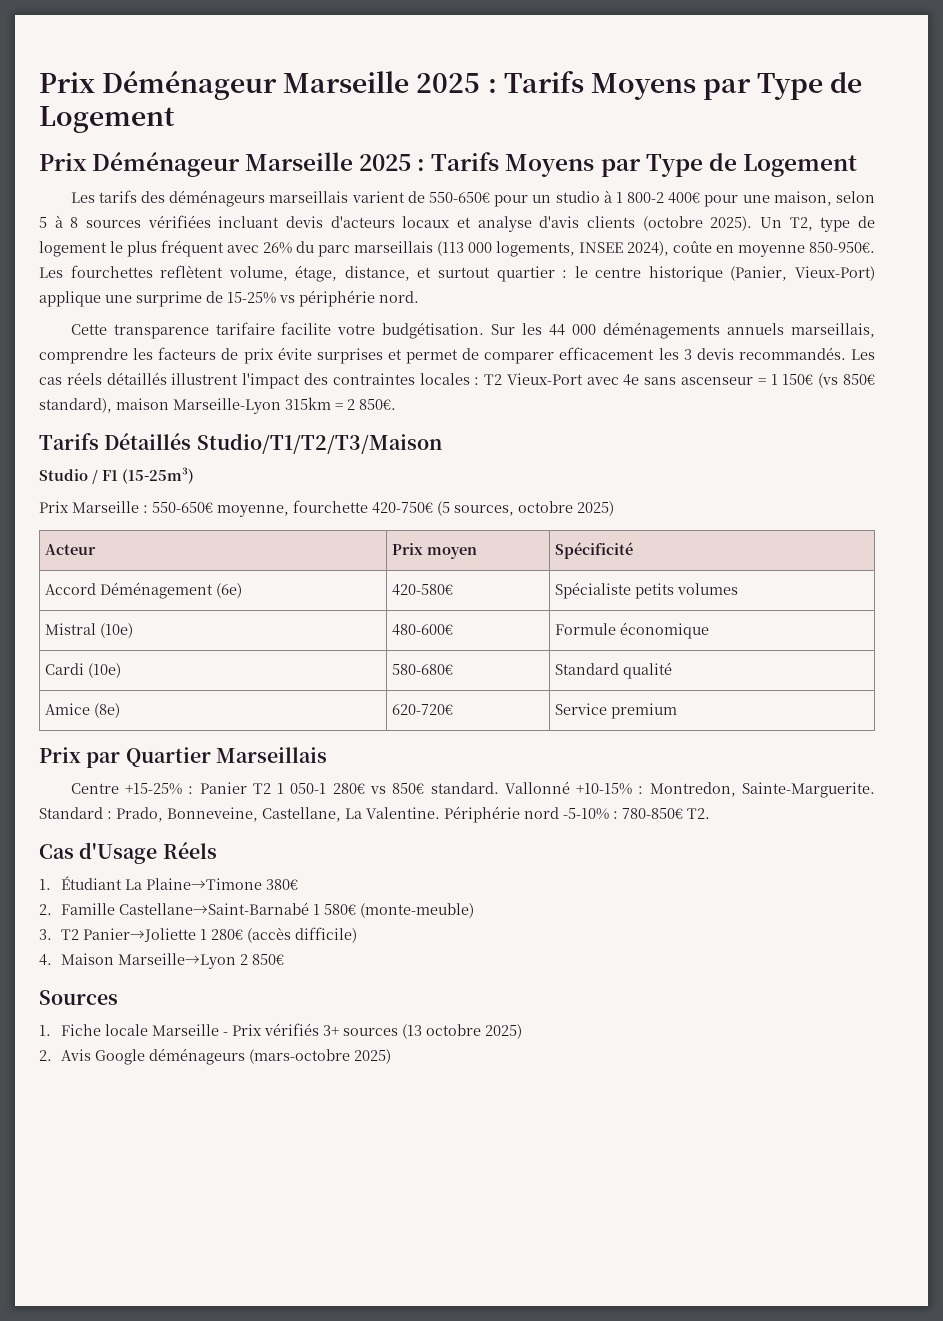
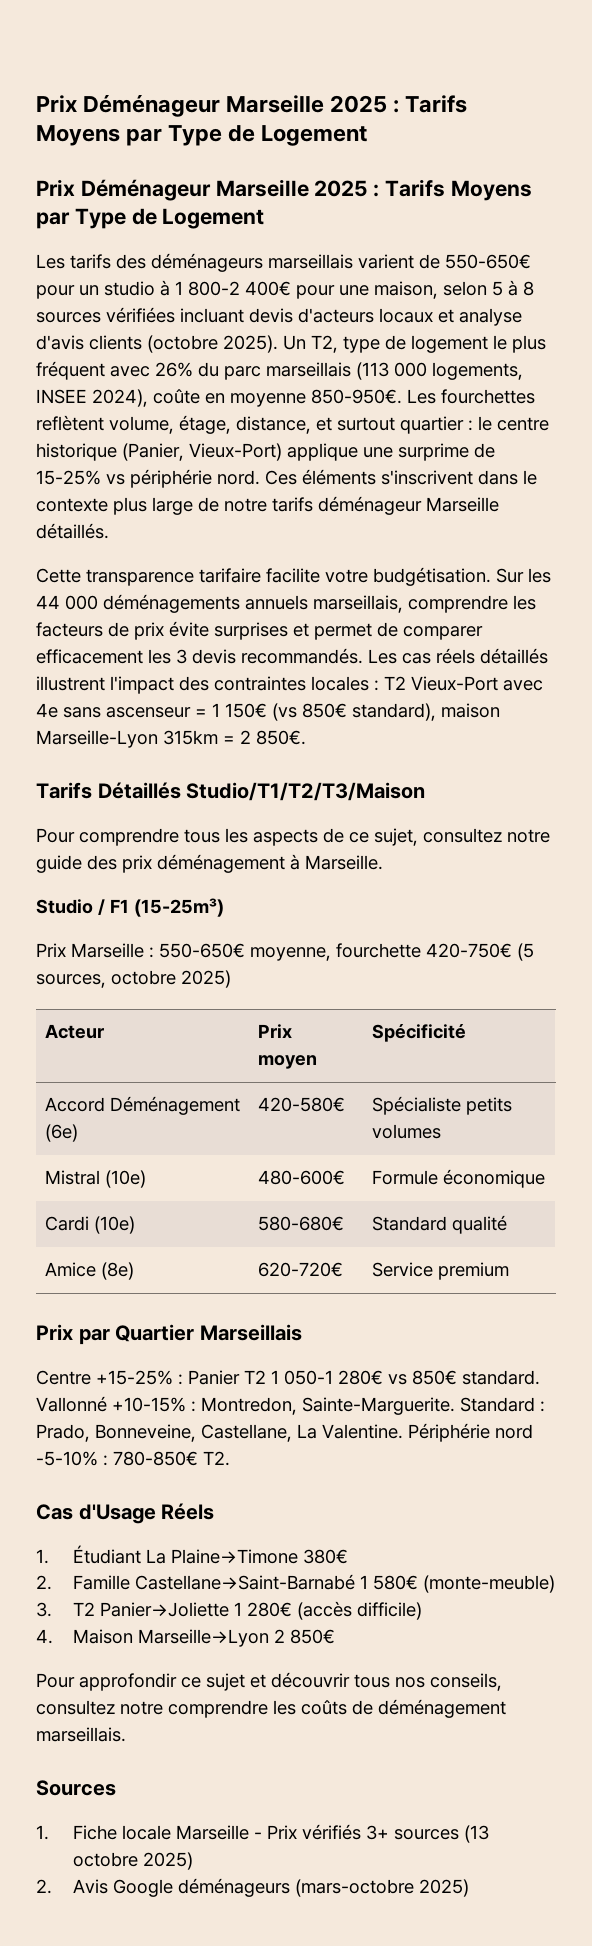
(419, 297) none -> [265,469,537,485] [36,496,499,515] [36,523,109,539] Ces éléments s'inscrivent dans le contexte plus large de notre tarifs déménageur Marseille détaillés.
(442, 443) none -> [36,828,550,846] [36,854,383,873] // Pour comprendre tous les aspects de ce sujet, consultez notre guide des prix déménagement à Marseille.
(285, 959) none -> [36,1672,502,1691] [36,1699,506,1718] [36,1727,126,1742] // Pour approfondir ce sujet et découvrir tous nos conseils, consultez notre comprendre les coûts de déménagement marseillais.

